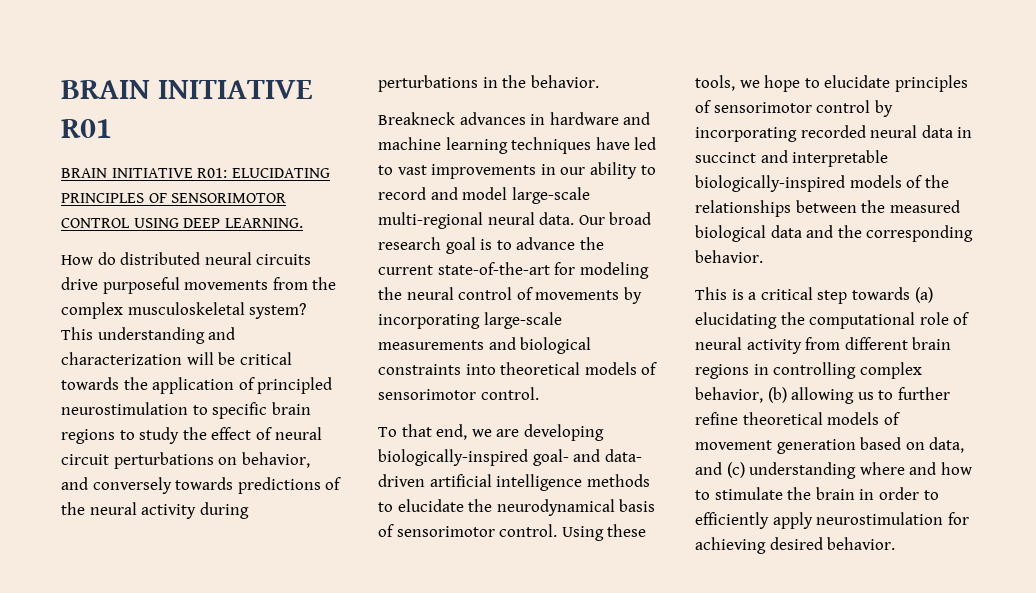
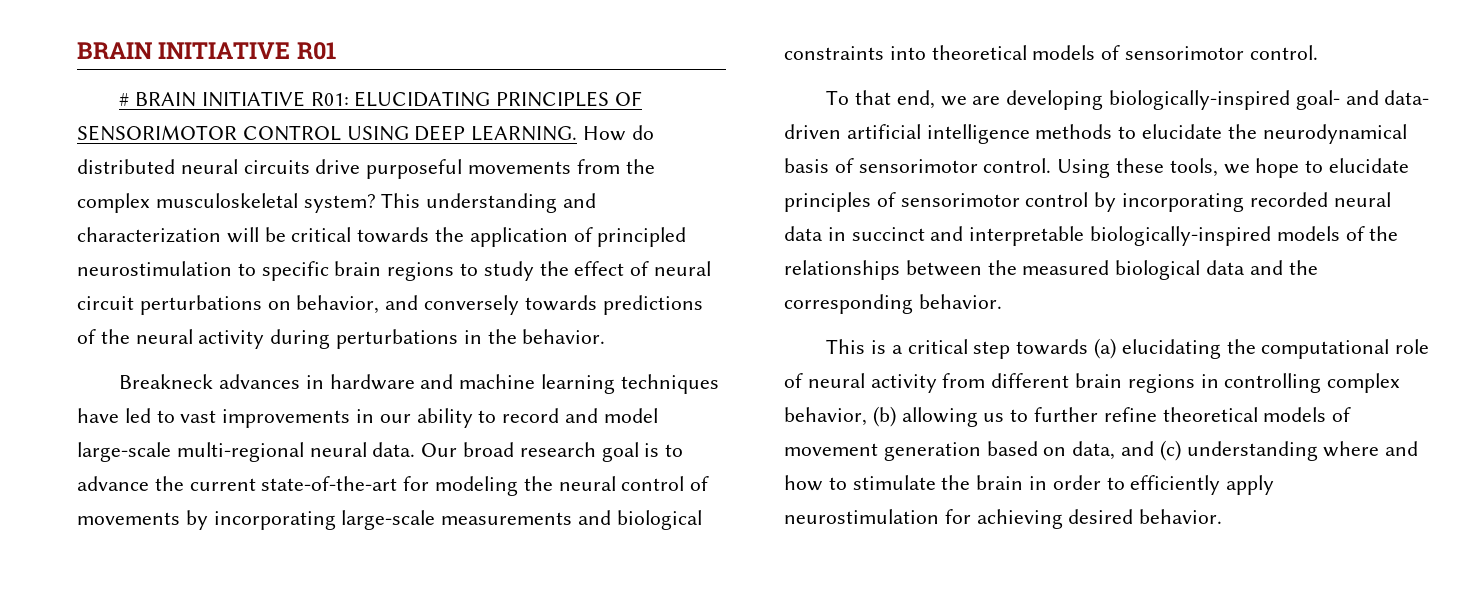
(112, 128) none -> [119,93,130,106] #
(303, 223) // -> (578, 133) none

